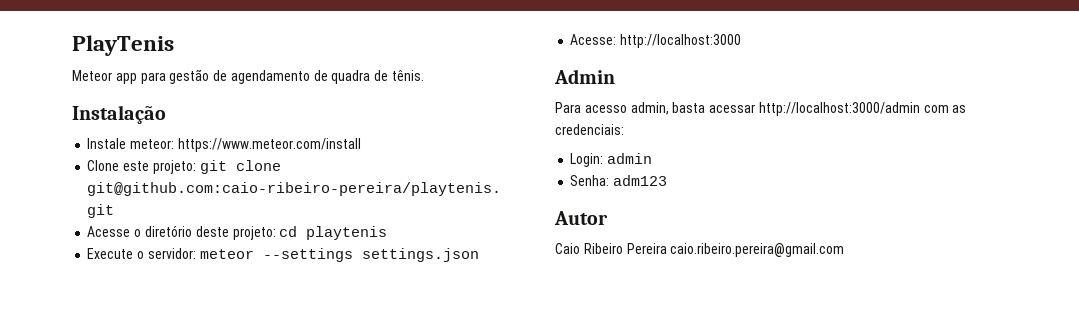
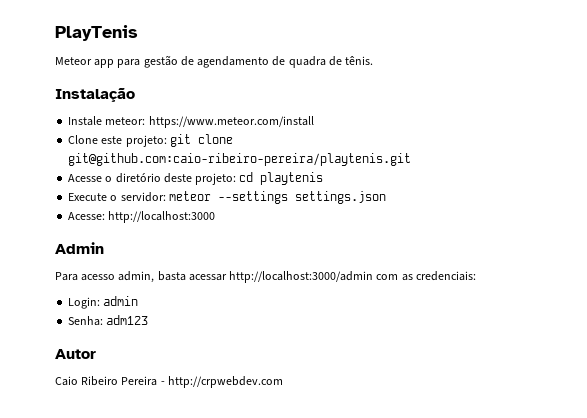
[670,243,845,257] caio.ribeiro.pereira@gmail.com -> [160,376,283,388] - http://crpwebdev.com

